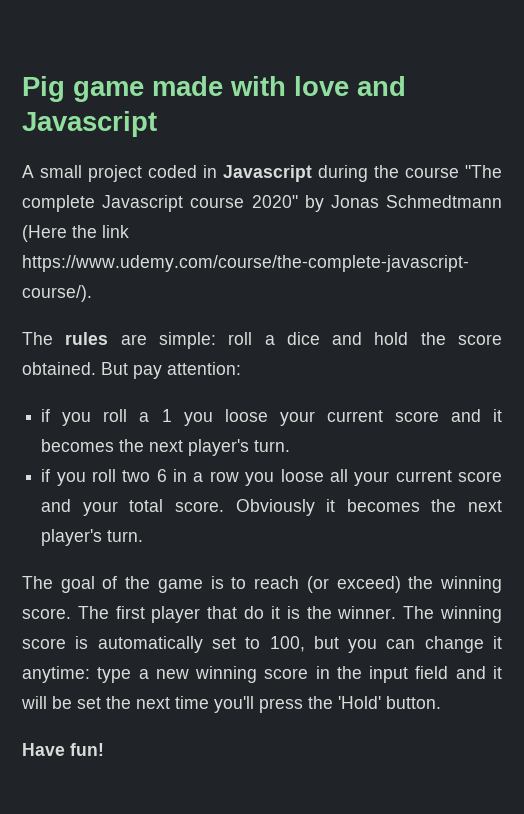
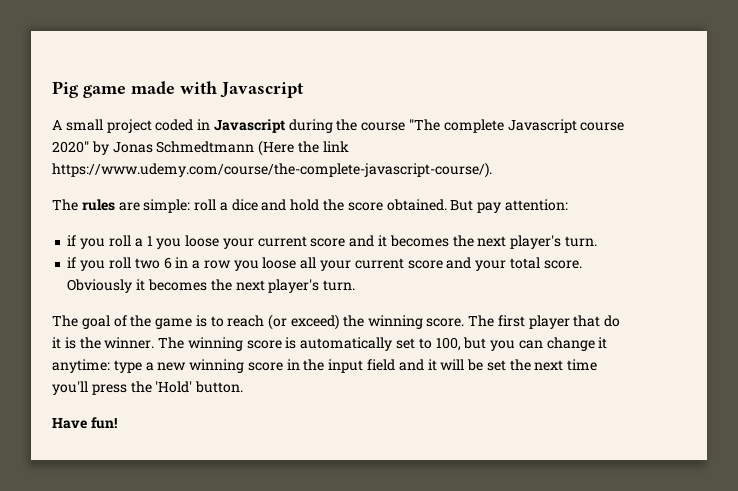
[294,76,406,96] love and -> (217, 87) none

